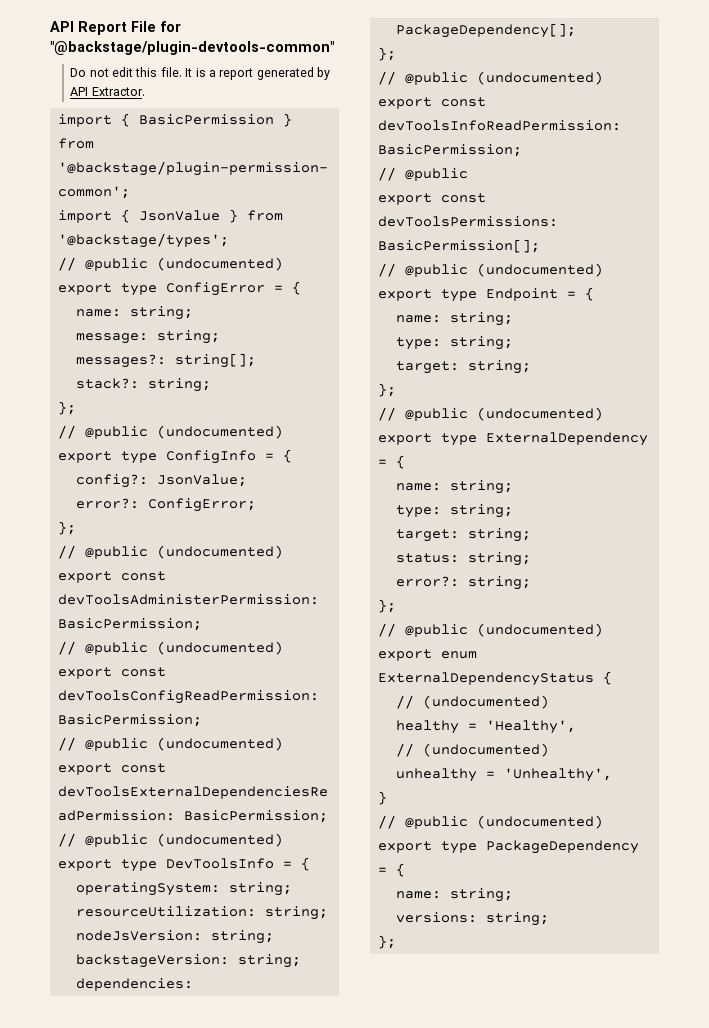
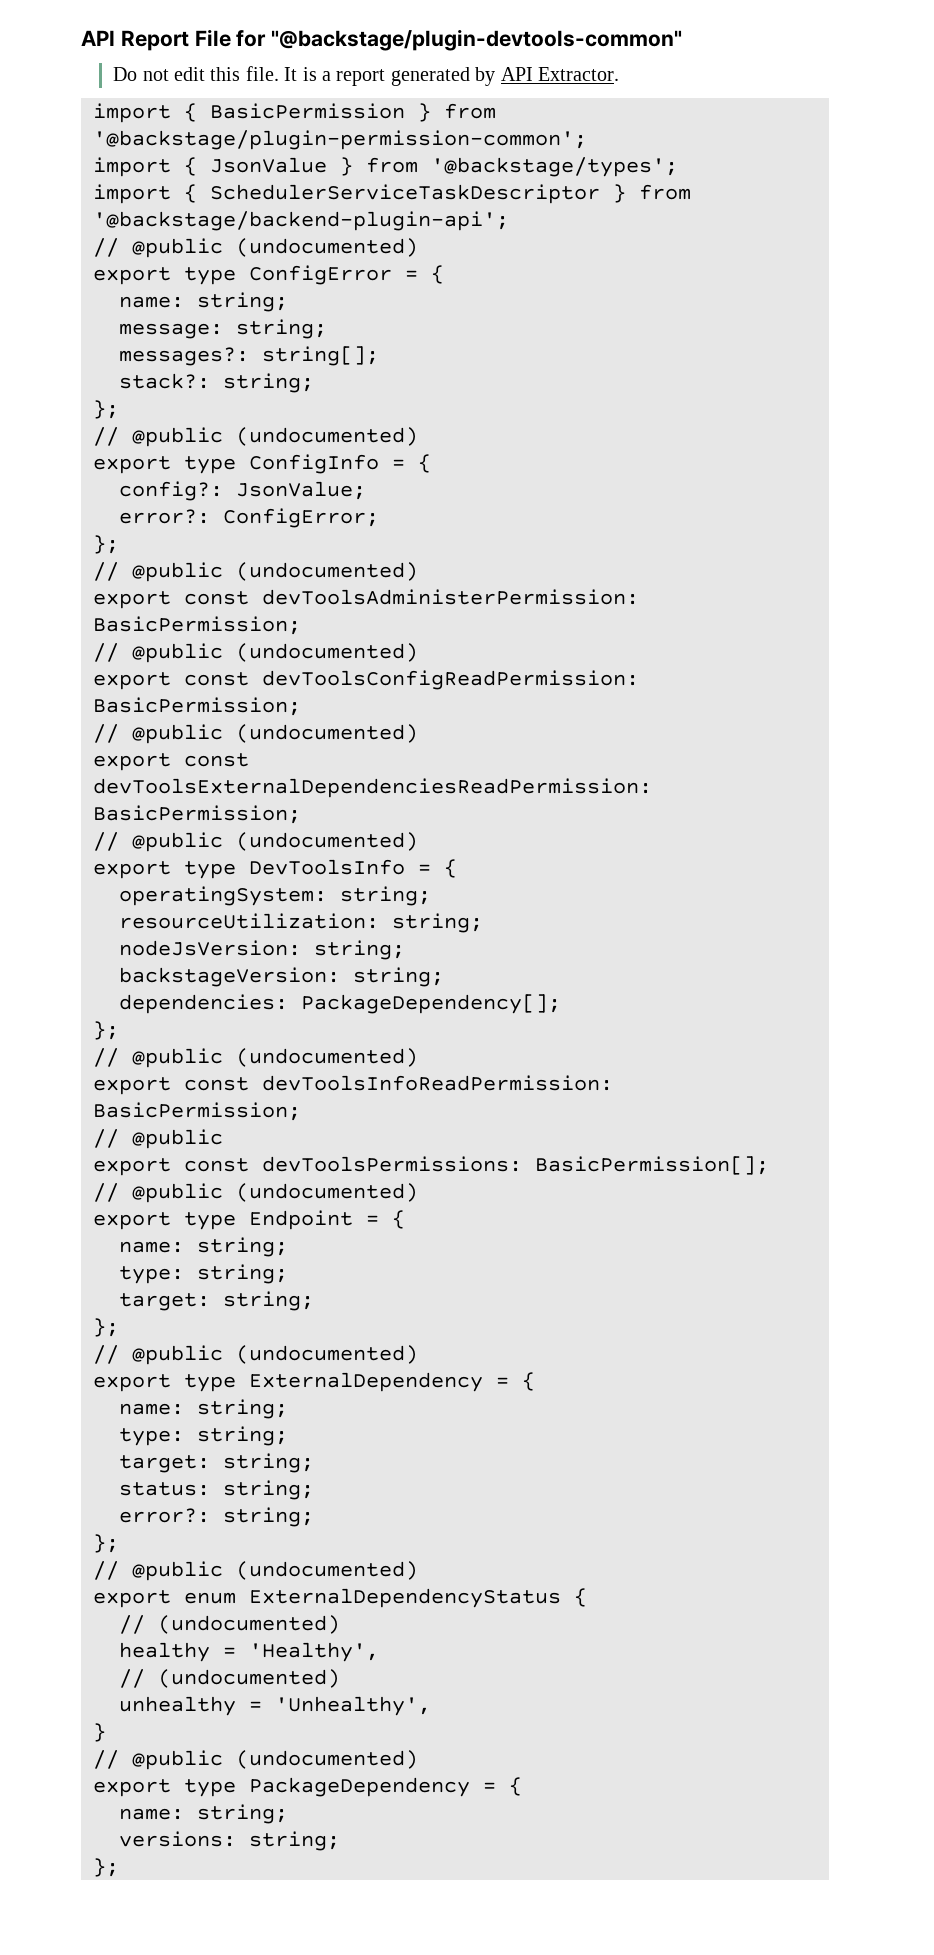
(229, 240) none -> [93,184,691,204] [93,211,509,231] // import { SchedulerServiceTaskDescriptor } from '@backstage/backend-plugin-api';

